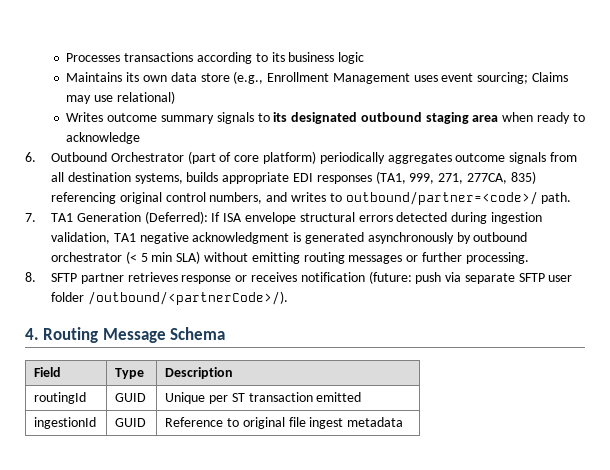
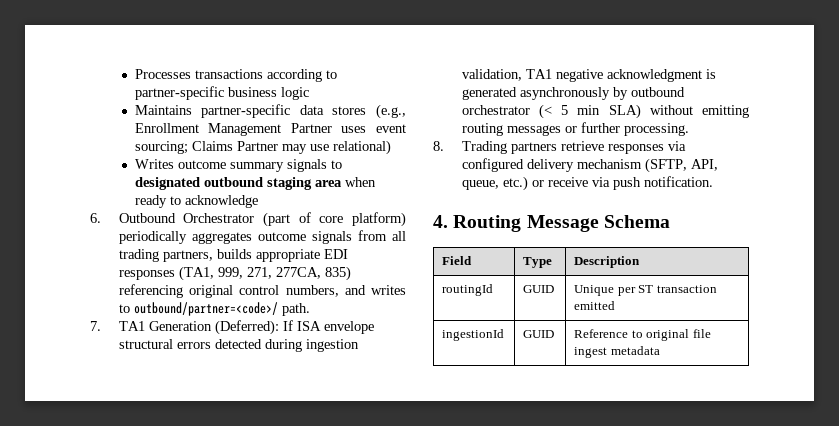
[271,52,285,62] its -> [134,86,224,100] partner-specific
[126,72,230,82] its own data store -> [201,104,367,118] partner-specific data stores
(410, 78) none -> [290,123,332,133] Partner
(569, 77) none -> [236,141,278,151] Partner
[273,112,288,122] its -> (342, 164) none
[67,172,183,184] destination systems, -> [118,249,213,262] trading partners,
[51,271,573,284] [51,291,288,305] SFTP partner retrieves response or receives notification (future: push via separate SFTP user folder /outbound/<partnerCode>/). -> [461,141,686,154] [461,158,718,173] [461,176,713,191] Trading partners retrieve responses via configured delivery mechanism (SFTP, API, queue, etc.) or receive via push notification.

